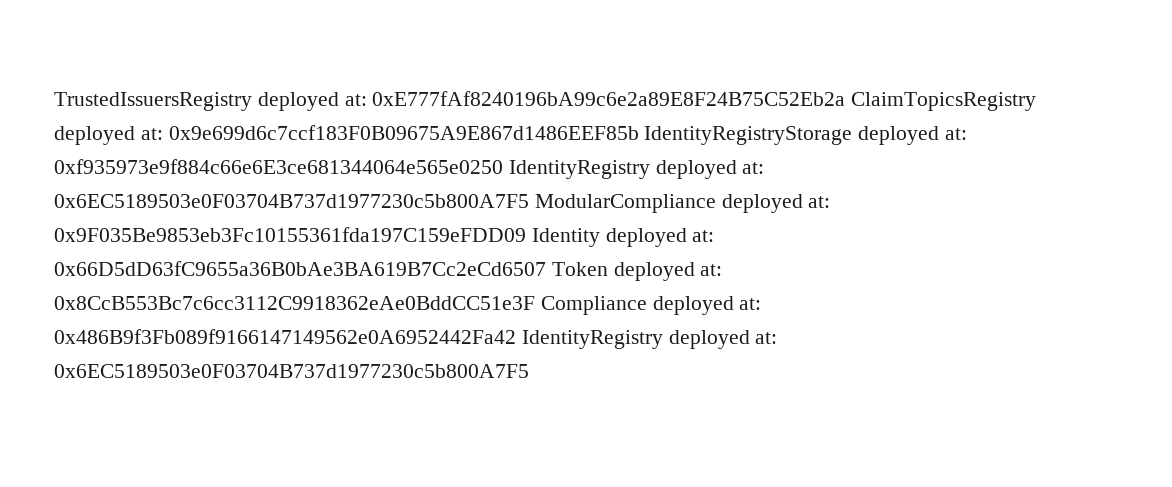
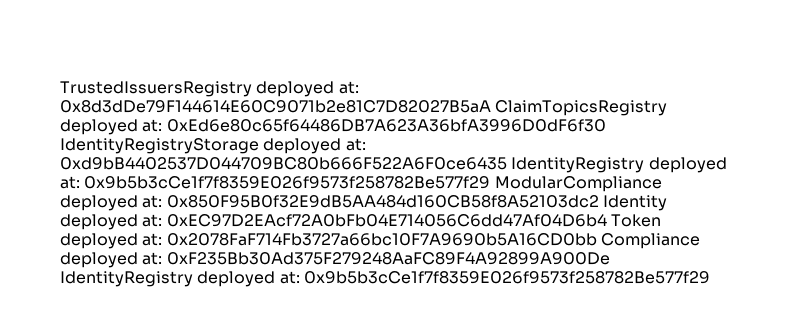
[372,91,846,106] 0xE777fAf8240196bA99c6e2a89E8F24B75C52Eb2a -> [60,100,491,113] 0x8d3dDe79F144614E60C9071b2e81C7D82027B5aA
[168,125,639,140] 0x9e699d6c7ccf183F0B09675A9E867d1486EEF85b -> [166,119,606,132] 0xEd6e80c65f64486DB7A623A36bfA3996D0dF6f30
[54,159,765,179] [54,194,529,208] 0xf935973e9f884c66e6E3ce681344064e565e0250 IdentityRegistry deployed at: 0x6EC5189503e0F03704B737d1977230c5b800A7F5 -> [60,157,727,173] [60,176,491,189] 0xd9bB4402537D044709BC80b666F522A6F0ce6435 IdentityRegistry deployed at: 0x9b5b3cCe1f7f8359E026f9573f258782Be577f29
[54,227,526,242] 0x9F035Be9853eb3Fc10155361fda197C159eFDD09 -> [166,195,599,208] 0x850F95B0f32E9dB5AA484d160CB58f8A52103dc2
[54,261,546,276] 0x66D5dD63fC9655a36B0bAe3BA619B7Cc2eCd6507 -> [166,214,607,227] 0xEC97D2EAcf72A0bFb04E714056C6dd47Af04D6b4
[54,296,535,310] 0x8CcB553Bc7c6cc3112C9918362eAe0BddCC51e3F -> [166,233,597,246] 0x2078FaF714Fb3727a66bc10F7A9690b5A16CD0bb
[54,329,778,349] [54,364,529,378] 0x486B9f3Fb089f9166147149562e0A6952442Fa42 IdentityRegistry deployed at: 0x6EC5189503e0F03704B737d1977230c5b800A7F5 -> [166,252,610,265] [60,271,710,287] 0xF235Bb30Ad375F279248AaFC89F4A92899A900De IdentityRegistry deployed at: 0x9b5b3cCe1f7f8359E026f9573f258782Be577f29

